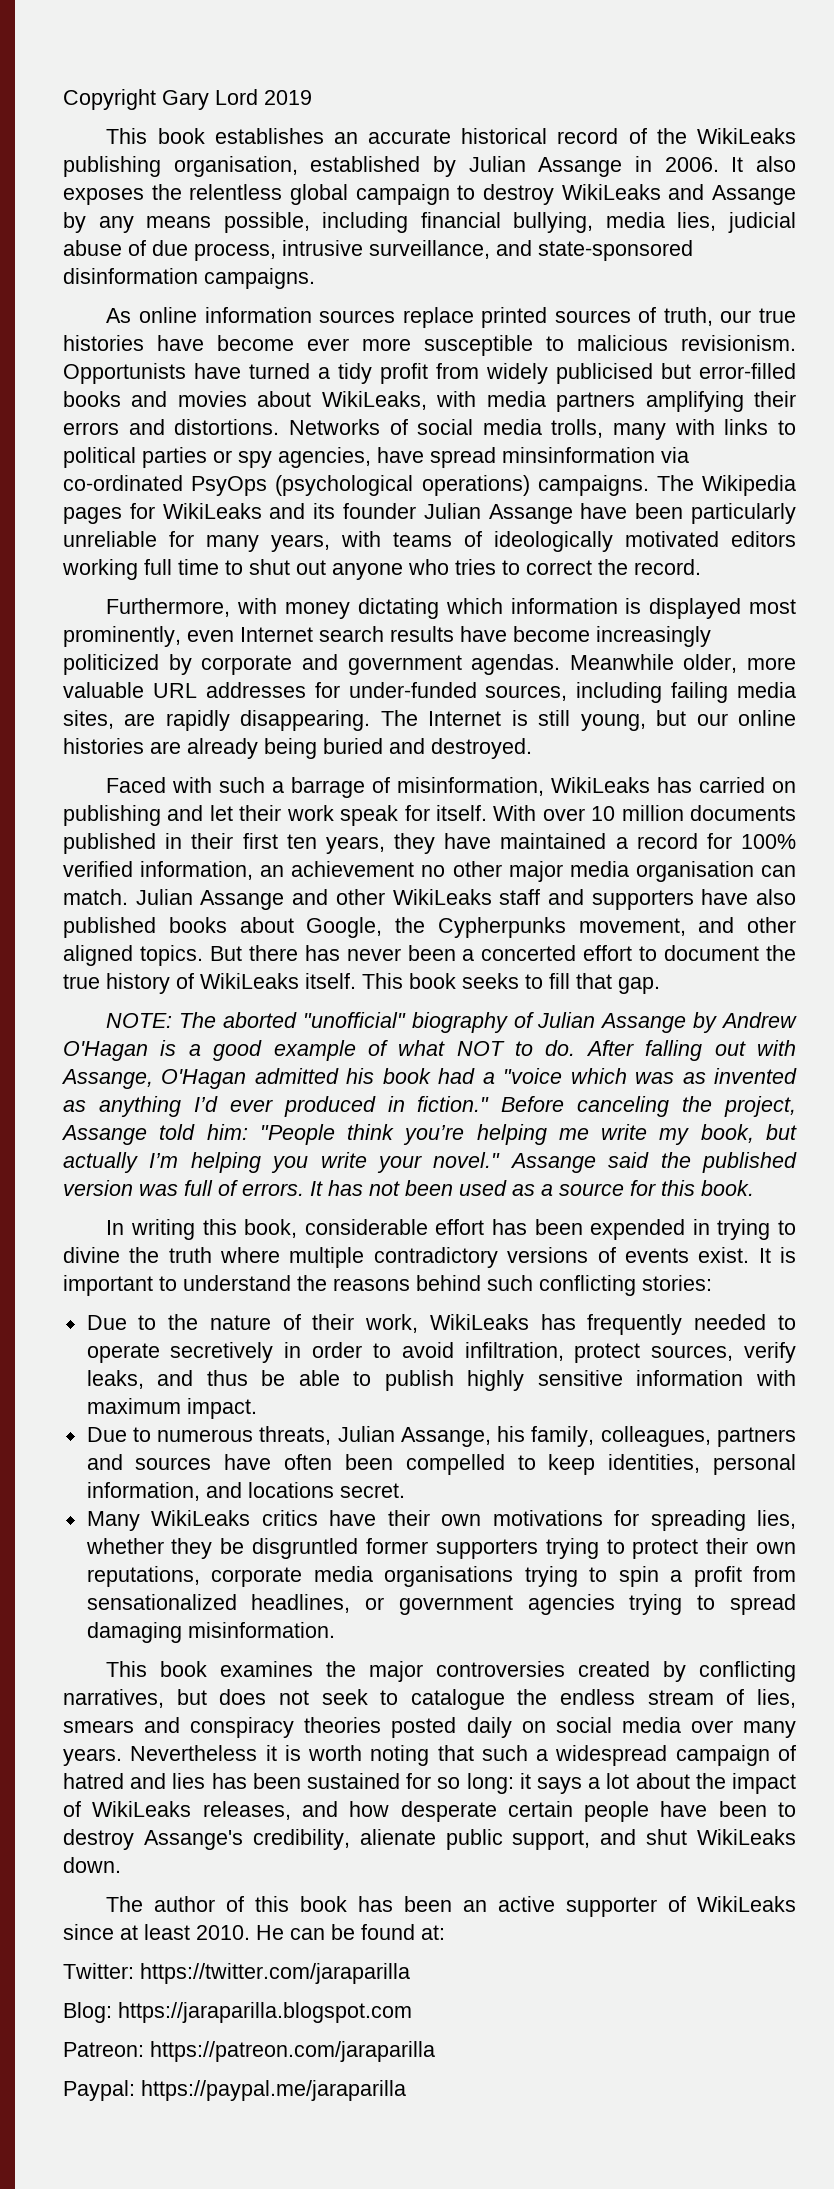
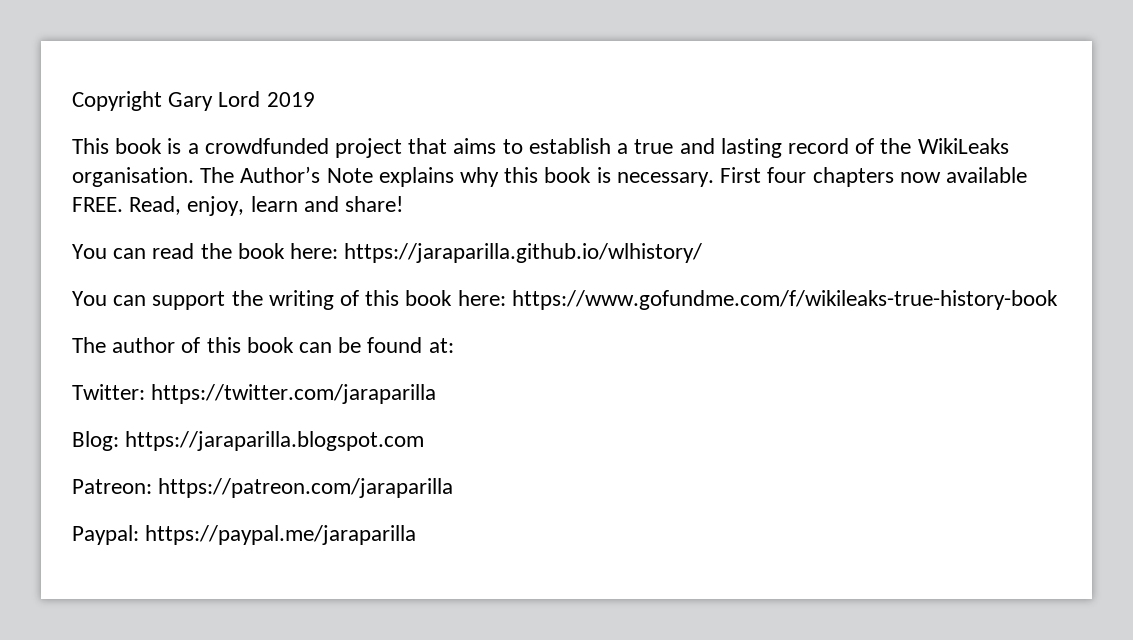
[214,128,797,144] [63,156,796,177] [63,184,796,205] [63,212,796,233] [63,240,693,261] [63,268,315,289] [106,307,797,328] [63,335,796,356] [63,363,796,384] [63,391,796,412] [63,419,796,440] [63,447,689,468] [63,475,796,496] [63,503,796,524] [63,531,796,552] [62,559,701,580] [106,598,797,619] [63,626,711,647] [63,654,796,675] [63,682,796,703] [63,710,797,731] [63,738,532,759] [106,777,797,798] [63,805,796,826] [63,833,796,854] [63,861,796,882] [63,889,796,910] [63,917,796,938] [63,945,796,966] [63,973,660,994] [106,1012,798,1033] [63,1040,796,1061] [61,1068,797,1089] [63,1096,796,1117] [61,1124,797,1145] [63,1152,797,1173] [63,1180,754,1196] [106,1219,796,1240] [63,1247,797,1268] [63,1275,712,1296] [86,1314,796,1335] [86,1342,797,1363] [86,1370,796,1391] [86,1398,257,1419] [86,1426,796,1447] [86,1454,797,1475] [86,1482,405,1501] [86,1510,797,1531] [85,1538,797,1559] [86,1566,797,1587] [86,1594,797,1615] [86,1622,335,1643] [106,1661,797,1682] [63,1689,796,1710] [63,1717,797,1738] [63,1745,796,1766] [63,1773,797,1794] [63,1801,796,1822] [63,1829,796,1850] [63,1857,121,1873] establishes an accurate historical record of the WikiLeaks publishing organisation, established by Julian Assange in 2006. It also exposes the relentless global campaign to destroy WikiLeaks and Assange by any means possible, including financial bullying, media lies, judicial abuse of due process, intrusive surveillance, and state-sponsored disinformation campaigns. // As online information sources replace printed sources of truth, our true histories have become ever more susceptible to malicious revisionism. Opportunists have turned a tidy profit from widely publicised but error-filled books and movies about WikiLeaks, with media partners amplifying their errors and distortions. Networks of social media trolls, many with links to political parties or spy agencies, have spread minsinformation via co-ordinated PsyOps (psychological operations) campaigns. The Wikipedia pages for WikiLeaks and its founder Julian Assange have been particularly unreliable for many years, with teams of ideologically motivated editors working full time to shut out anyone who tries to correct the record. // Furthermore, with money dictating which information is displayed most prominently, even Internet search results have become increasingly politicized by corporate and government agendas. Meanwhile older, more valuable URL addresses for under-funded sources, including failing media sites, are rapidly disappearing. The Internet is still young, but our online histories are already being buried and destroyed. // Faced with such a barrage of misinformation, WikiLeaks has carried on publishing and let their work speak for itself. With over 10 million documents published in their first ten years, they have maintained a record for 100% verified information, an achievement no other major media organisation can match. Julian Assange and other WikiLeaks staff and supporters have also published books about Google, the Cypherpunks movement, and other aligned topics. But there has never been a concerted effort to document the true history of WikiLeaks itself. This book seeks to fill that gap. // NOTE: The aborted "unofficial" biography of Julian Assange by Andrew O'Hagan is a good example of what NOT to do. After falling out with Assange, O'Hagan admitted his book had a "voice which was as invented as anything I’d ever produced in fiction." Before canceling the project, Assange told him: "People think you’re helping me write my book, but actually I’m helping you write your novel." Assange said the published version was full of errors. It has not been used as a source for this book. // In writing this book, considerable effort has been expended in trying to divine the truth where multiple contradictory versions of events exist. It is important to understand the reasons behind such conflicting stories: // Due to the nature of their work, WikiLeaks has frequently needed to operate secretively in order to avoid infiltration, protect sources, verify leaks, and thus be able to publish highly sensitive information with maximum impact. // Due to numerous threats, Julian Assange, his family, colleagues, partners and sources have often been compelled to keep identities, personal information, and locations secret. // Many WikiLeaks critics have their own motivations for spreading lies, whether they be disgruntled former supporters trying to protect their own reputations, corporate media organisations trying to spin a profit from sensationalized headlines, or government agencies trying to spread damaging misinformation. // This book examines the major controversies created by conflicting narratives, but does not seek to catalogue the endless stream of lies, smears and conspiracy theories posted daily on social media over many years. Nevertheless it is worth noting that such a widespread campaign of hatred and lies has been sustained for so long: it says a lot about the impact of WikiLeaks releases, and how desperate certain people have been to destroy Assange's credibility, alienate public support, and shut WikiLeaks down. -> [167,138,1009,158] [72,166,1027,187] [72,196,404,216] [72,243,703,263] [72,290,1058,310] is a crowdfunded project that aims to establish a true and lasting record of the WikiLeaks organisation. The Author’s Note explains why this book is necessary. First four chapters now available FREE. Read, enjoy, learn and share! // You can read the book here: https://jaraparilla.github.io/wlhistory/ // You can support the writing of this book here: https://www.gofundme.com/f/wikileaks-true-history-book
[358,1896,796,1917] [63,1924,284,1940] has been an active supporter of WikiLeaks since at least 2010. He -> (294, 345) none

